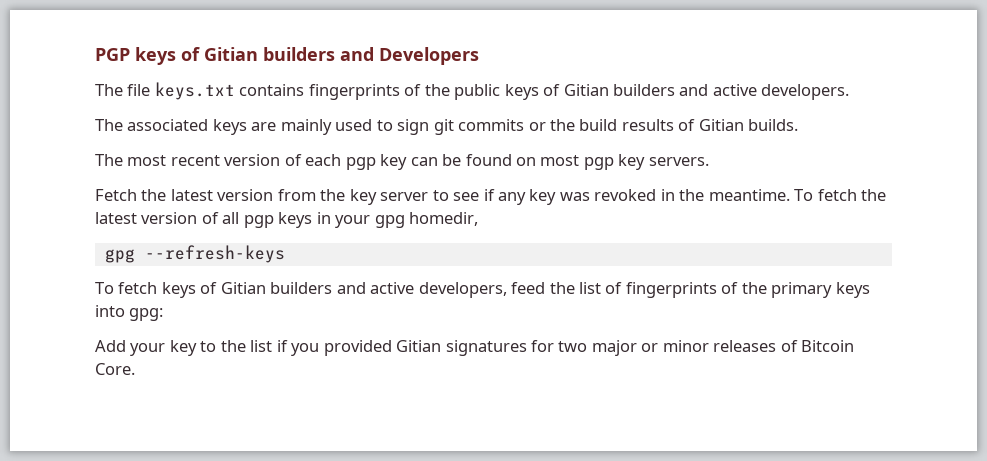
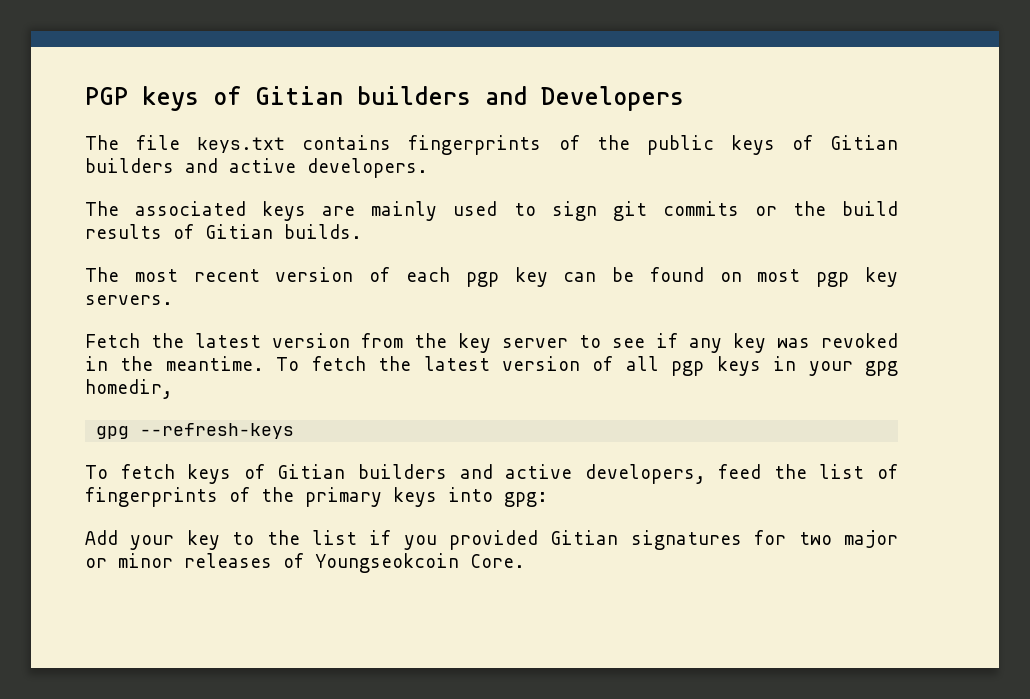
[801,340,855,352] Bitcoin -> [315,553,459,573] Youngseokcoin

